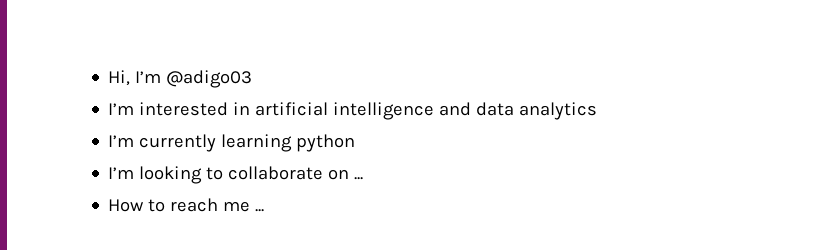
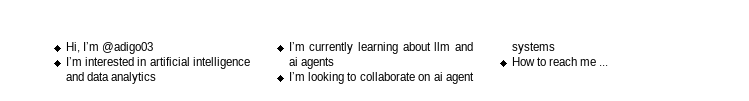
[296,134,356,152] python -> [402,42,473,51] [288,57,334,69] about llm and ai agents
[354,177,364,180] ... -> [433,72,474,84] [511,42,555,54] ai agent systems

